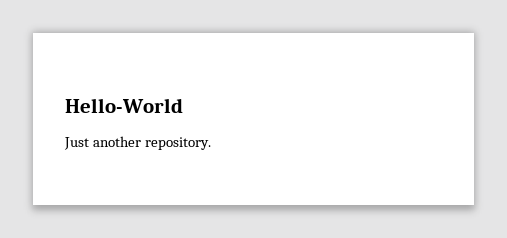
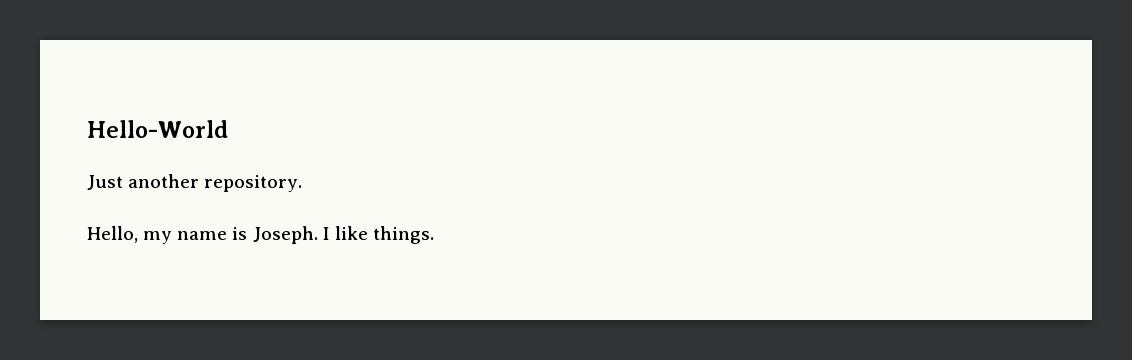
(211, 143) none -> [87,226,434,244] // Hello, my name is Joseph. I like things.

